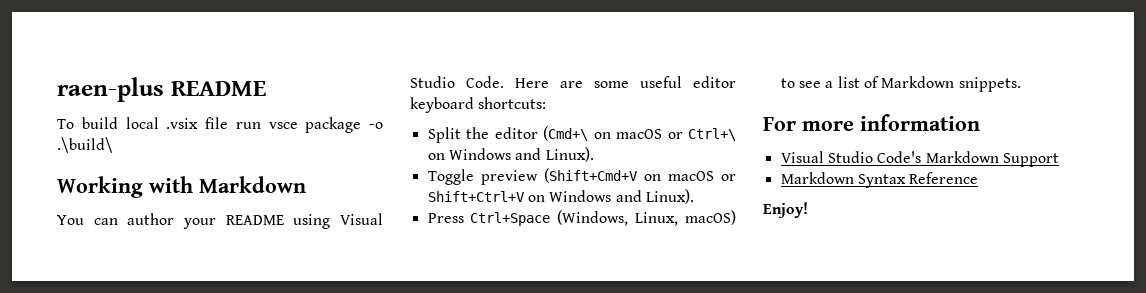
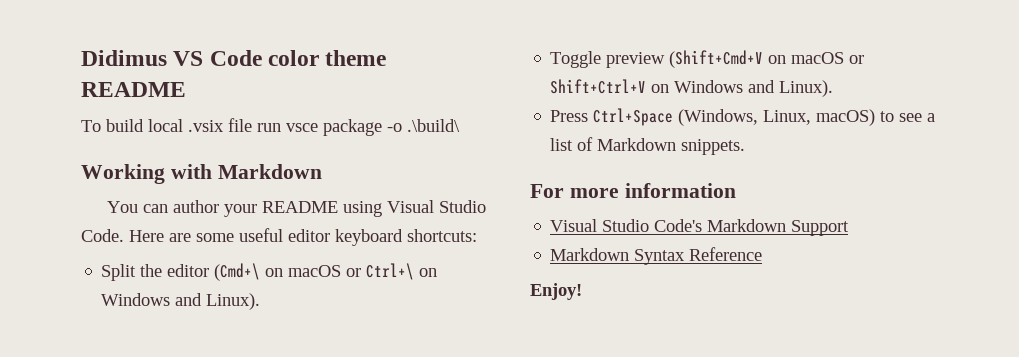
[57,77,164,102] raen-plus -> [81,50,387,66] Didimus VS Code color theme

